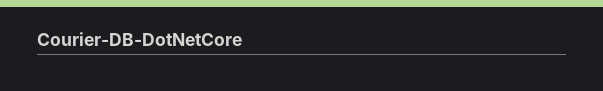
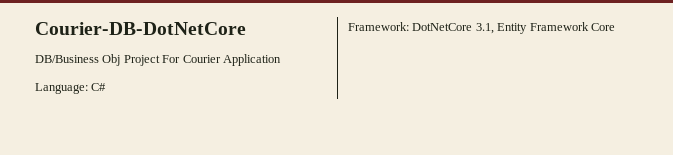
(242, 39) none -> [35,54,281,66] [35,83,107,94] [348,22,615,34] // DB/Business Obj Project For Courier Application // Language: C# // Framework: DotNetCore 3.1, Entity Framework Core

